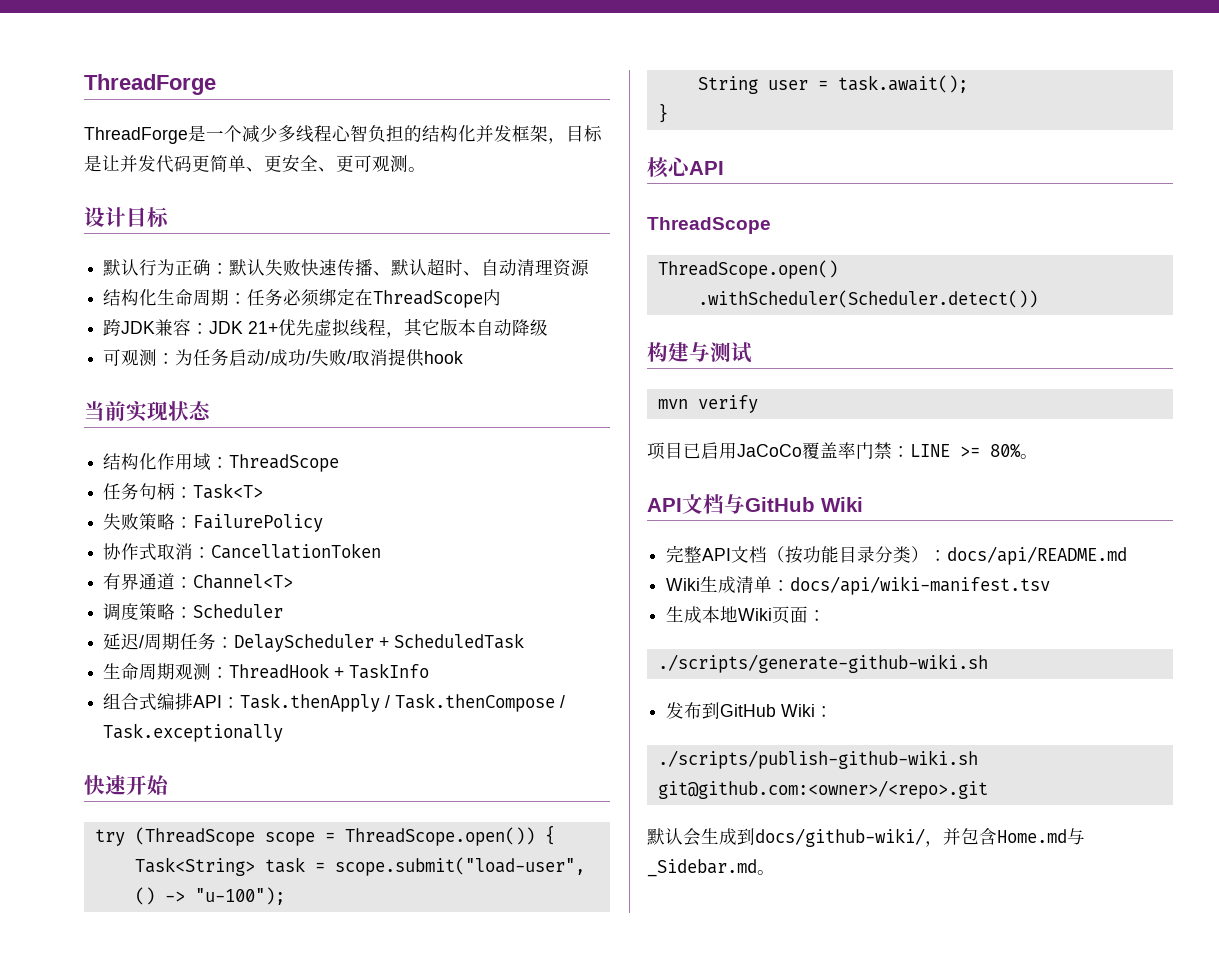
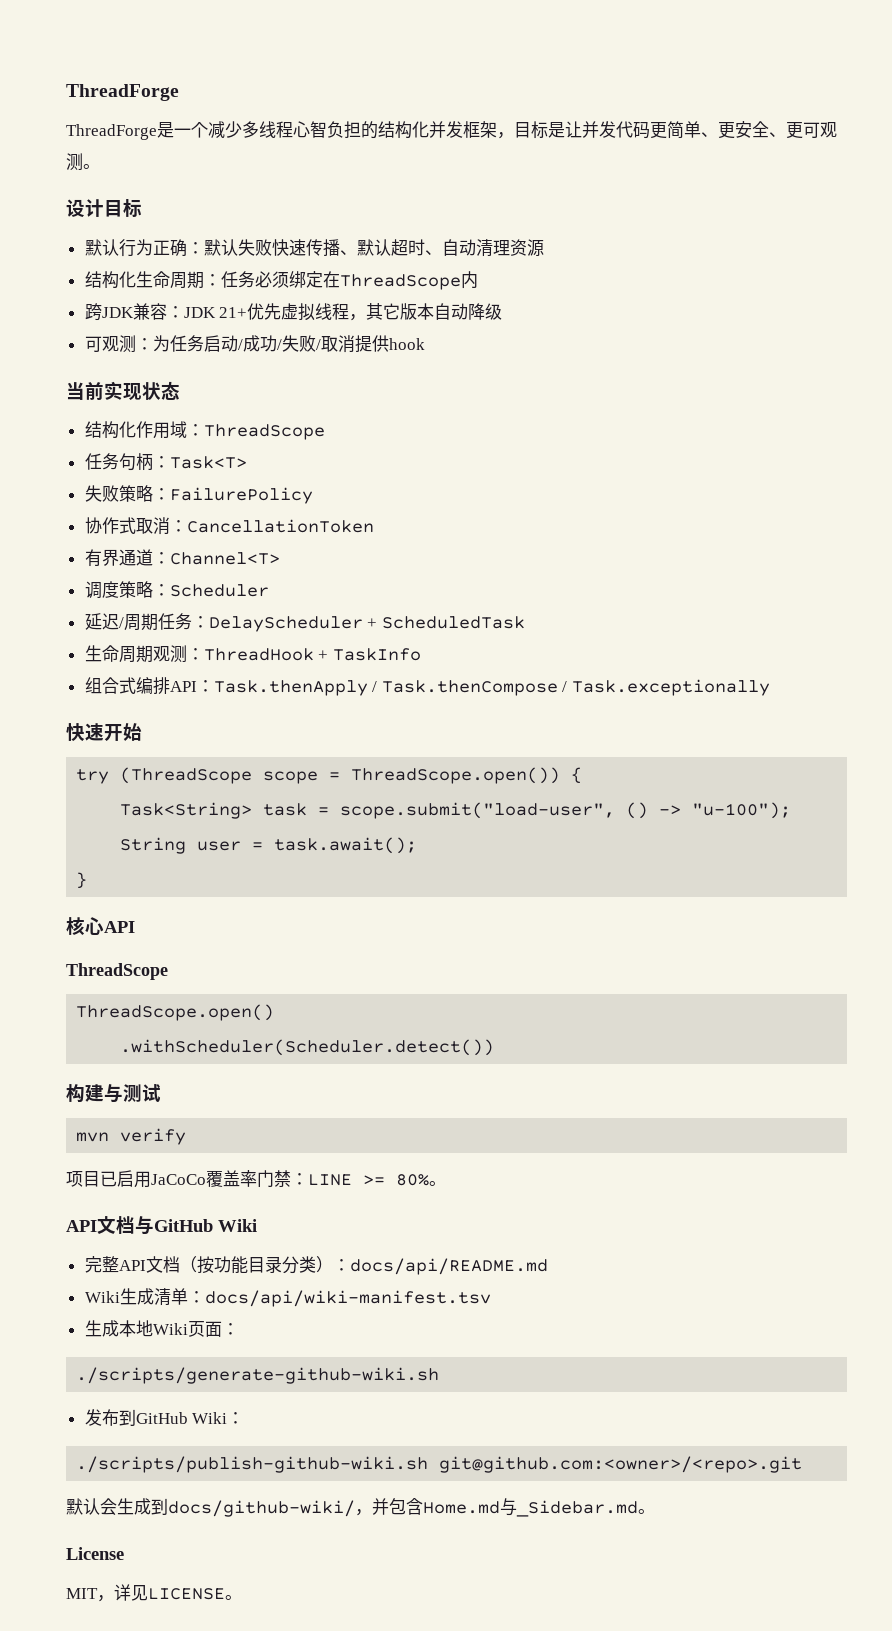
(775, 872) none -> [66,1547,124,1560] [66,1584,242,1602] // License // MIT，详见LICENSE。

